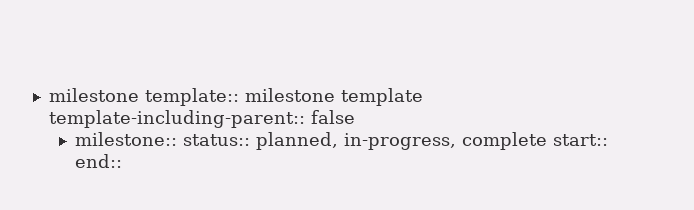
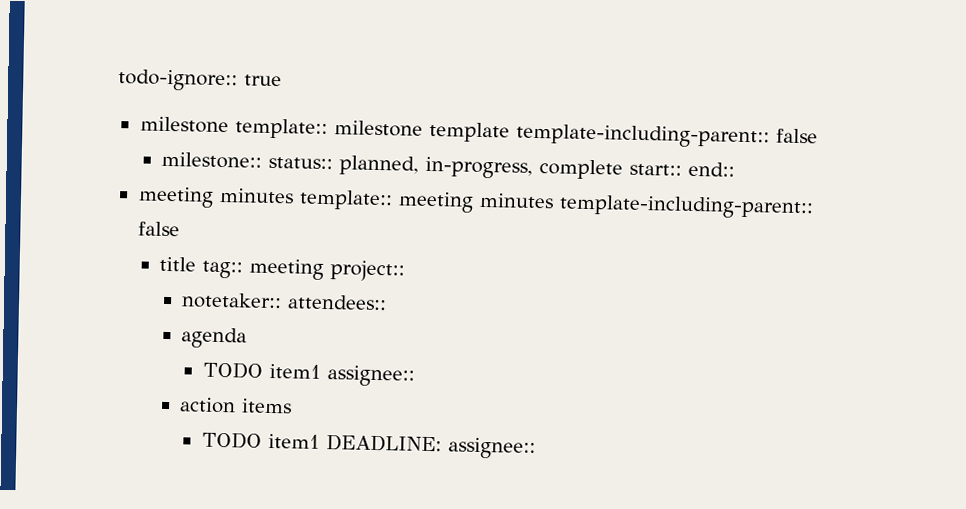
(48, 95) none -> [118,69,282,92] todo-ignore:: true //
(123, 161) none -> [137,186,814,220] [137,221,180,237] [159,256,406,282] [181,292,388,311] [181,327,248,349] [202,361,415,387] [179,397,293,414] [201,431,536,460] // meeting minutes template:: meeting minutes template-including-parent:: false // title tag:: meeting project:: // notetaker:: attendees:: // agenda // TODO item1 assignee:: // action items // TODO item1 DEADLINE: assignee::

